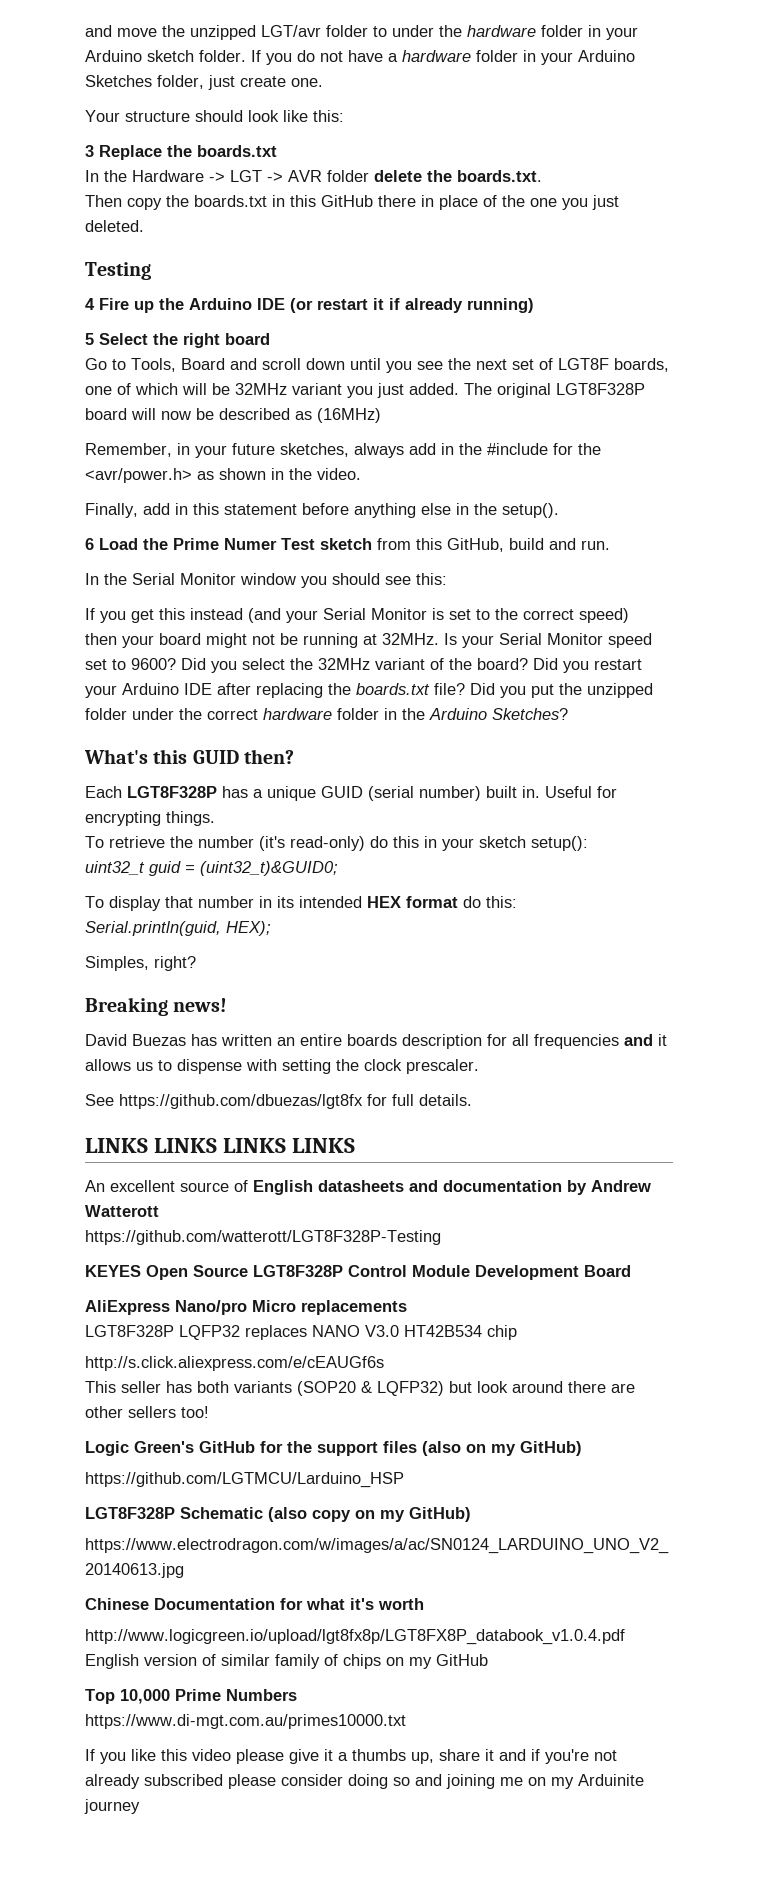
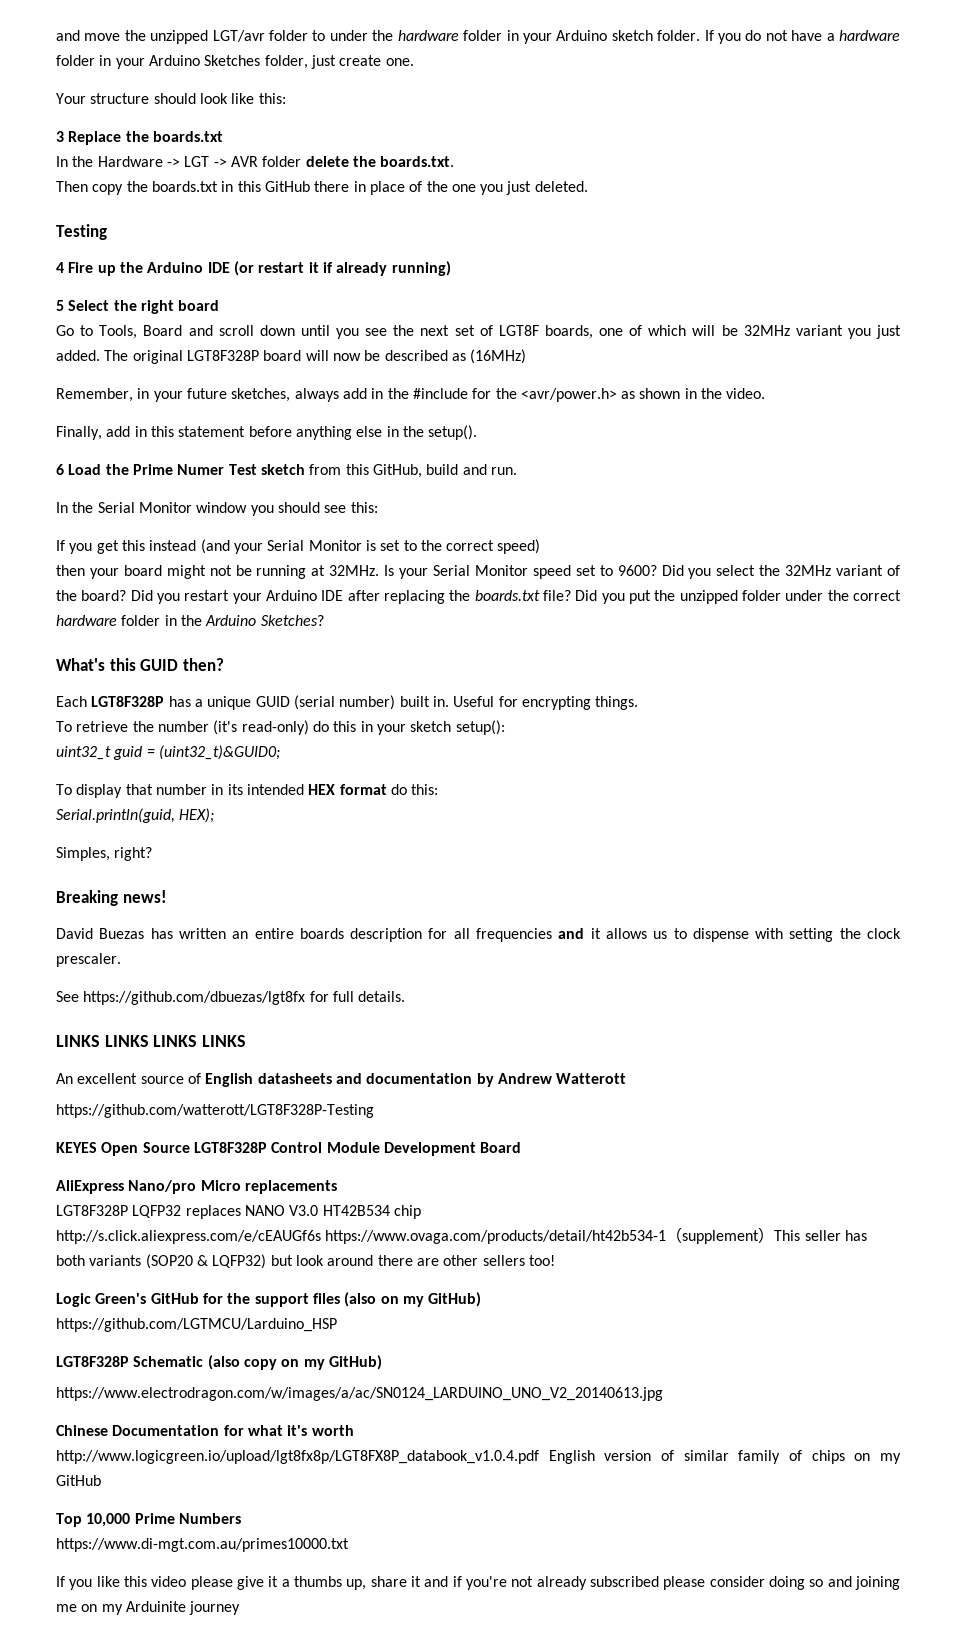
(384, 1363) // -> [325,1227,775,1244] https://www.ovaga.com/products/detail/ht42b534-1（supplement）

